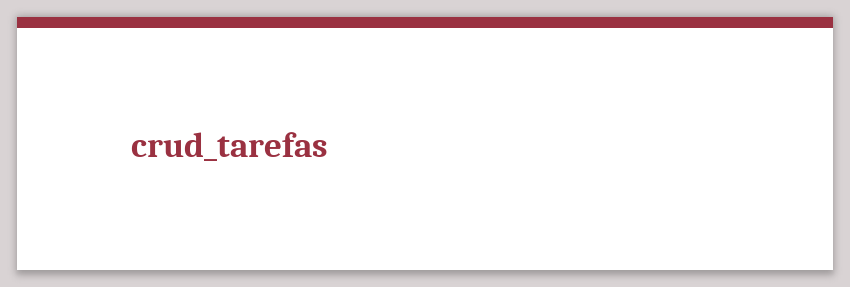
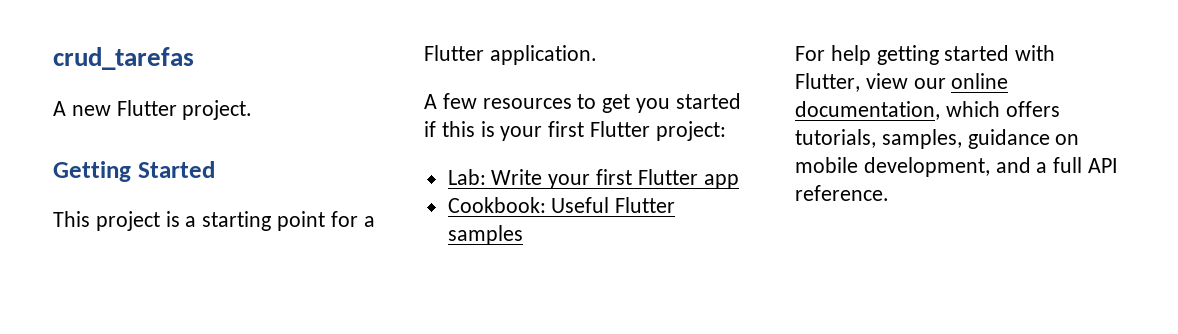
(328, 146) none -> [53,100,253,120] [53,161,215,182] [53,211,375,231] [424,45,597,65] [424,93,741,113] [424,121,726,141] [447,169,739,189] [447,197,676,213] [447,225,523,245] [795,45,1056,65] [795,73,1009,92] [795,101,1060,120] [795,129,1080,149] [795,157,1119,177] [795,185,889,201] // A new Flutter project. // Getting Started // This project is a starting point for a Flutter application. // A few resources to get you started if this is your first Flutter project: // Lab: Write your first Flutter app // Cookbook: Useful Flutter samples // For help getting started with Flutter, view our online documentation, which offers tutorials, samples, guidance on mobile development, and a full API reference.

